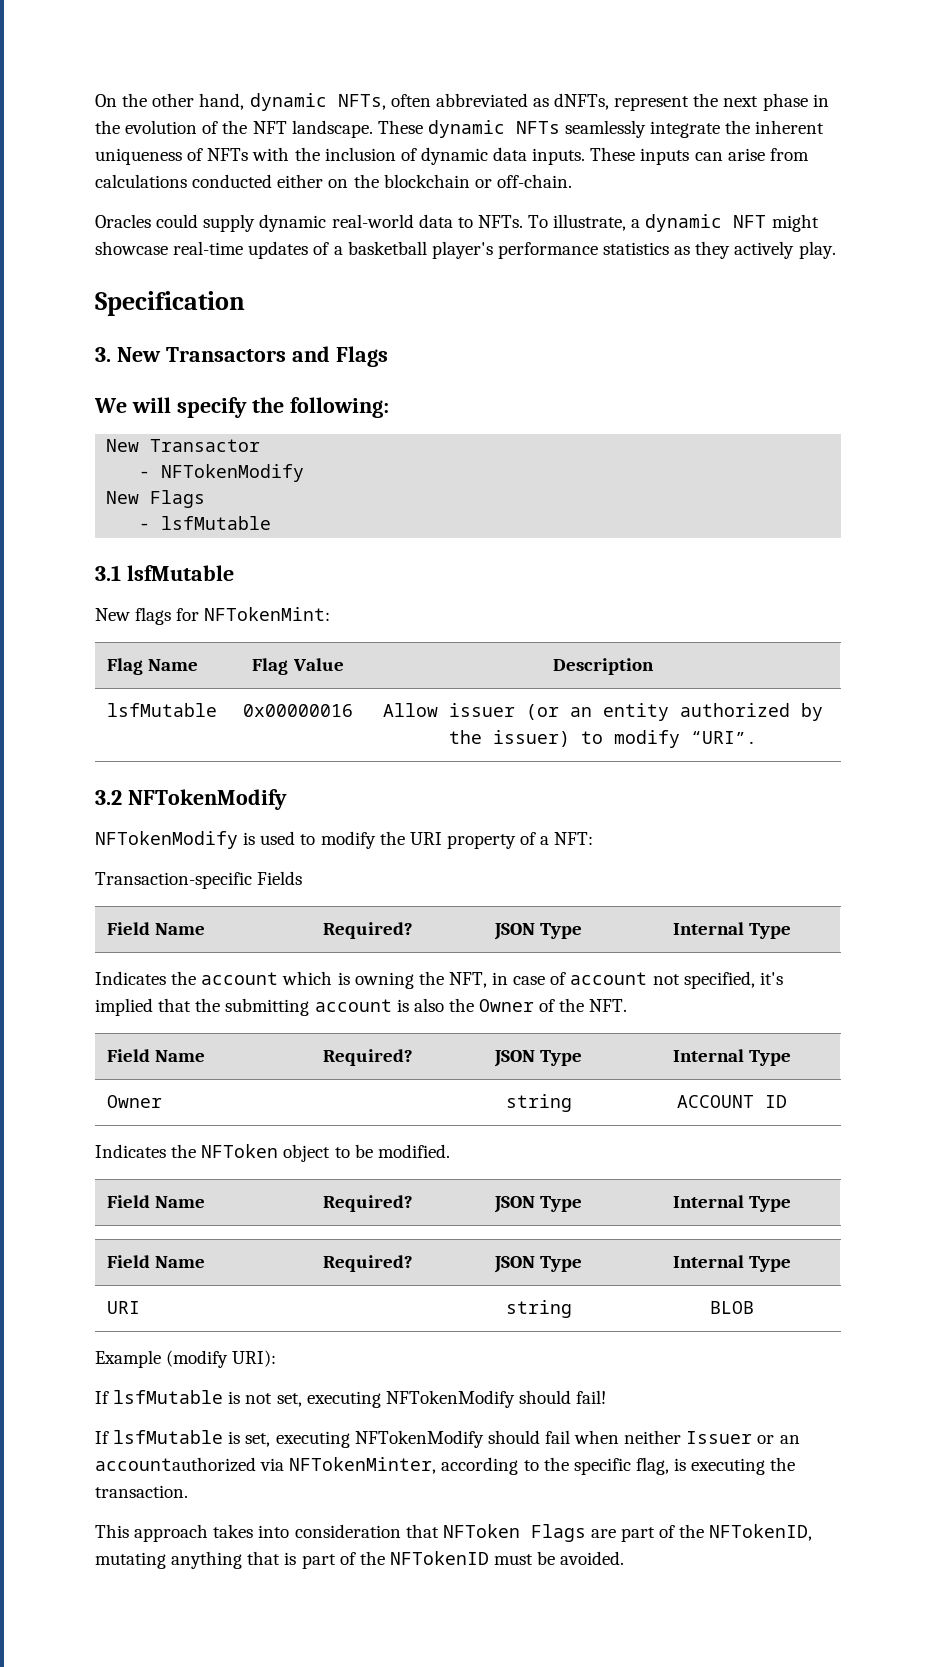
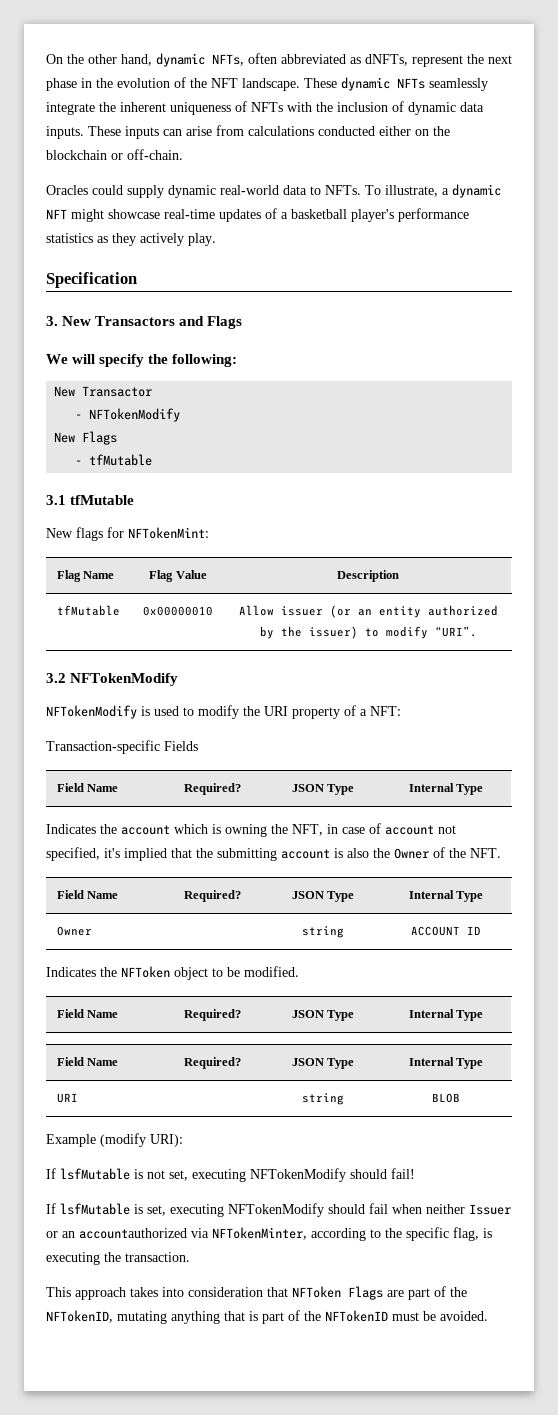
[161,516,272,530] lsfMutable -> [89,454,153,466] tfMutable
[126,565,234,581] lsfMutable -> [70,495,135,505] tfMutable
[107,703,218,717] [243,704,353,717] lsfMutable | 0x00000016 -> [56,605,120,616] [143,606,213,616] tfMutable | 0x00000010

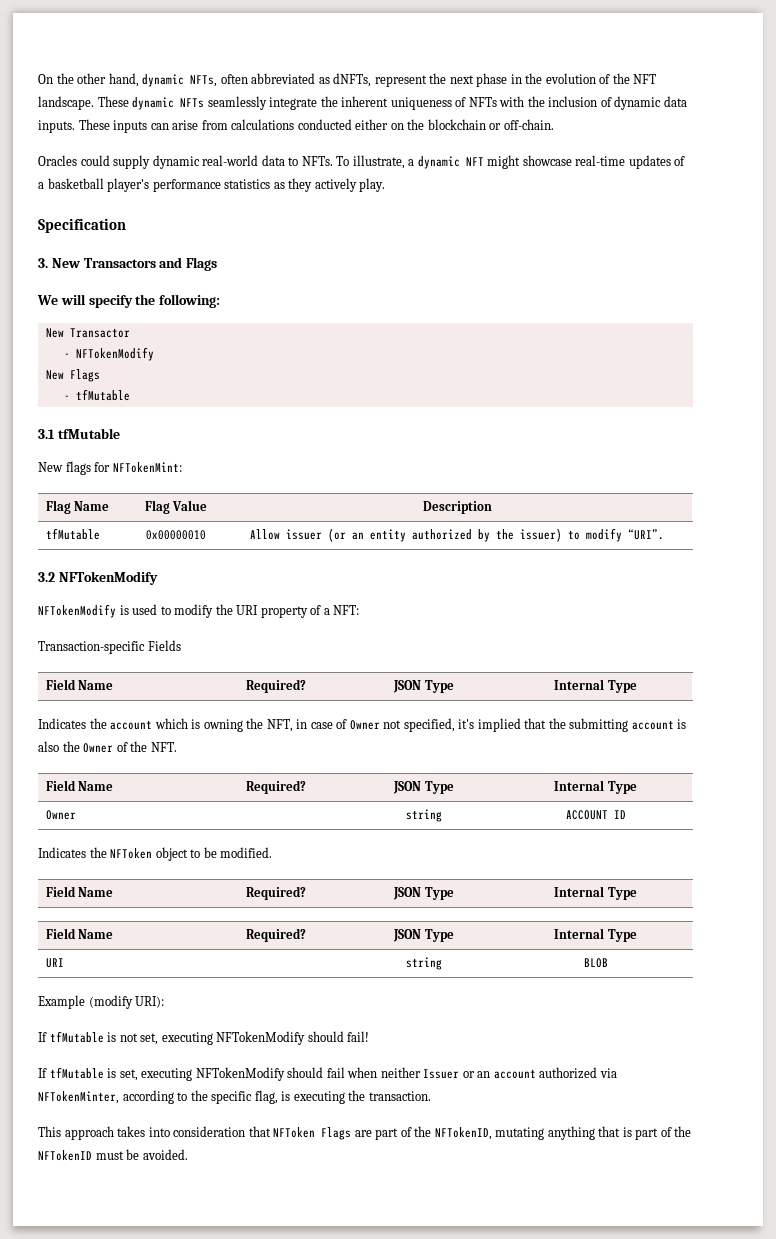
[385,825,434,835] account -> [349,720,380,730] Owner
[60,1168,130,1180] lsfMutable -> [49,1031,104,1043] tfMutable
[60,1203,130,1215] lsfMutable -> [49,1067,104,1079] tfMutable
[79,1228,187,1239] accountauthorized -> [493,1067,598,1079] account authorized

